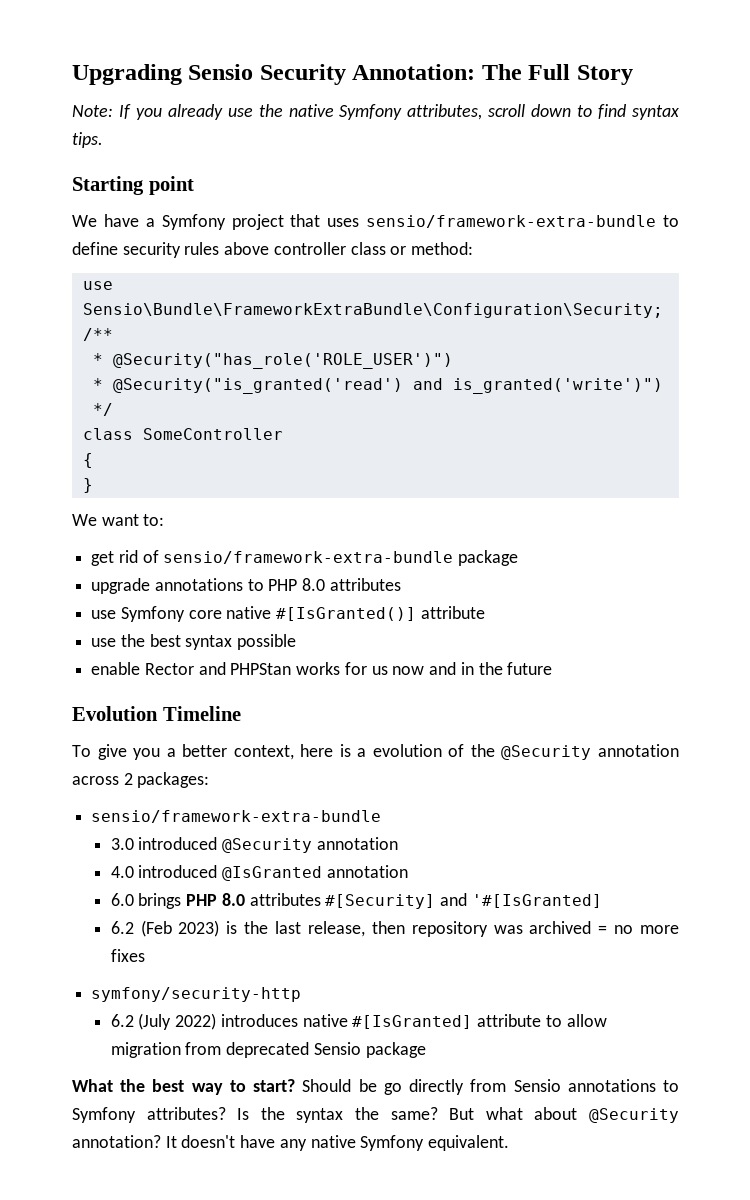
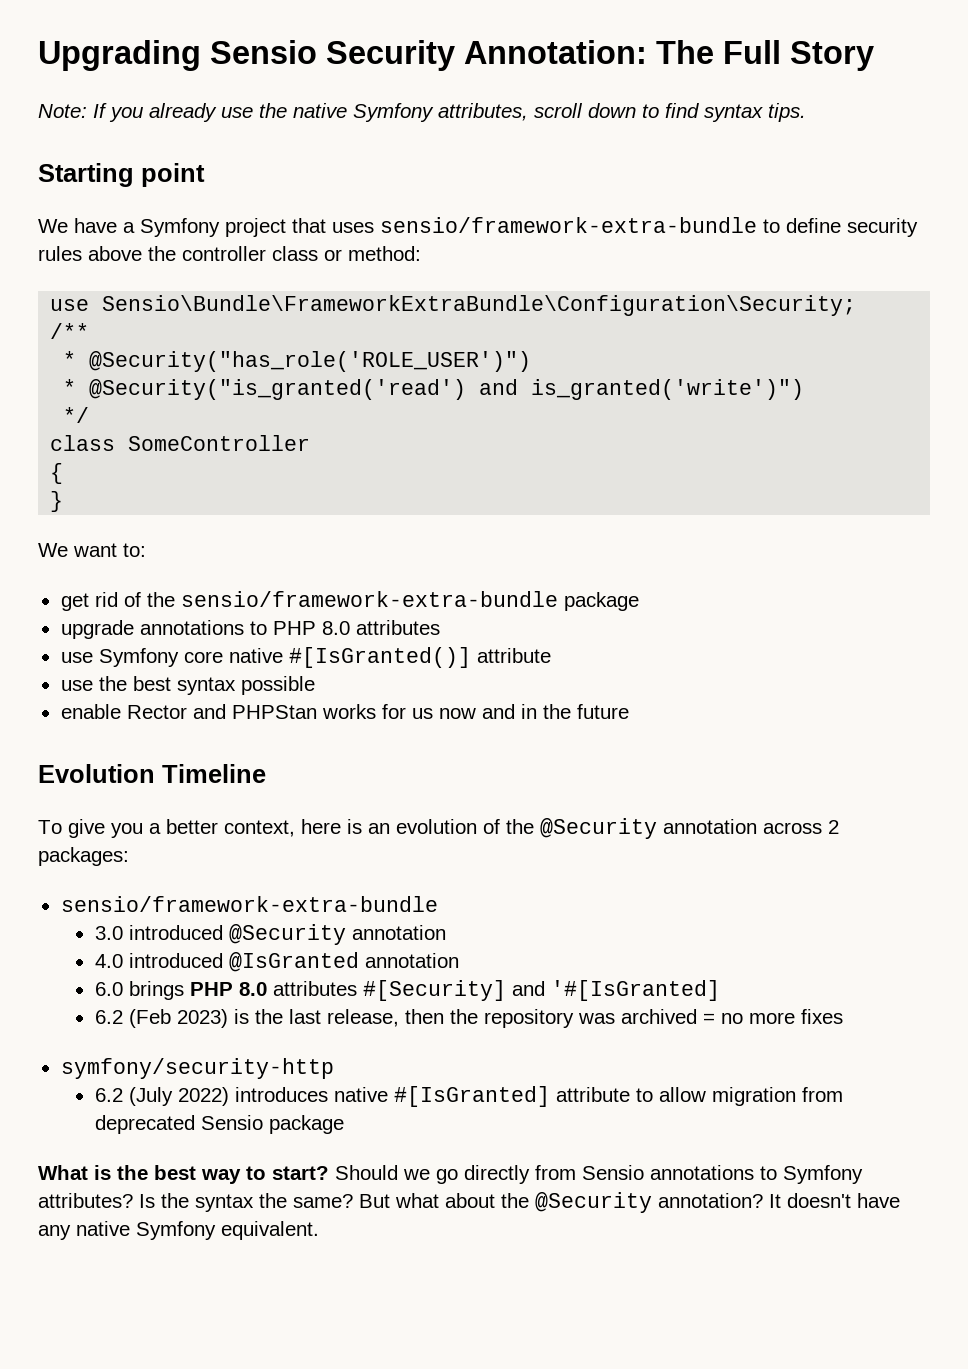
(270, 248) none -> [148,246,176,261] the
(159, 556) none -> [146,592,175,607] the
[357,748,367,757] a -> [368,823,390,834] an
(405, 927) none -> [449,1009,478,1024] the
(113, 1085) none -> [94,1165,111,1180] is
[358,1079,377,1092] be -> [403,1169,430,1180] we
(578, 1113) none -> [501,1193,529,1208] the

